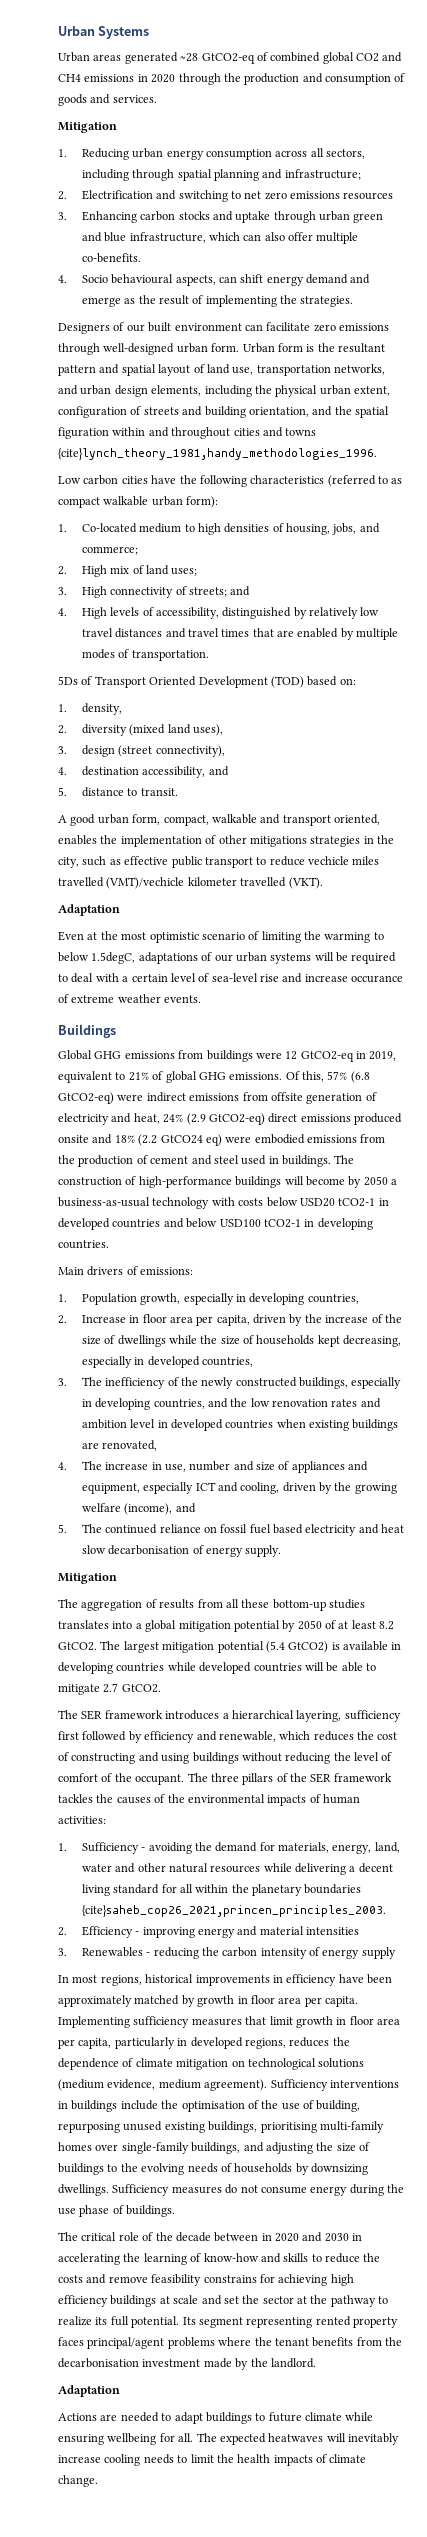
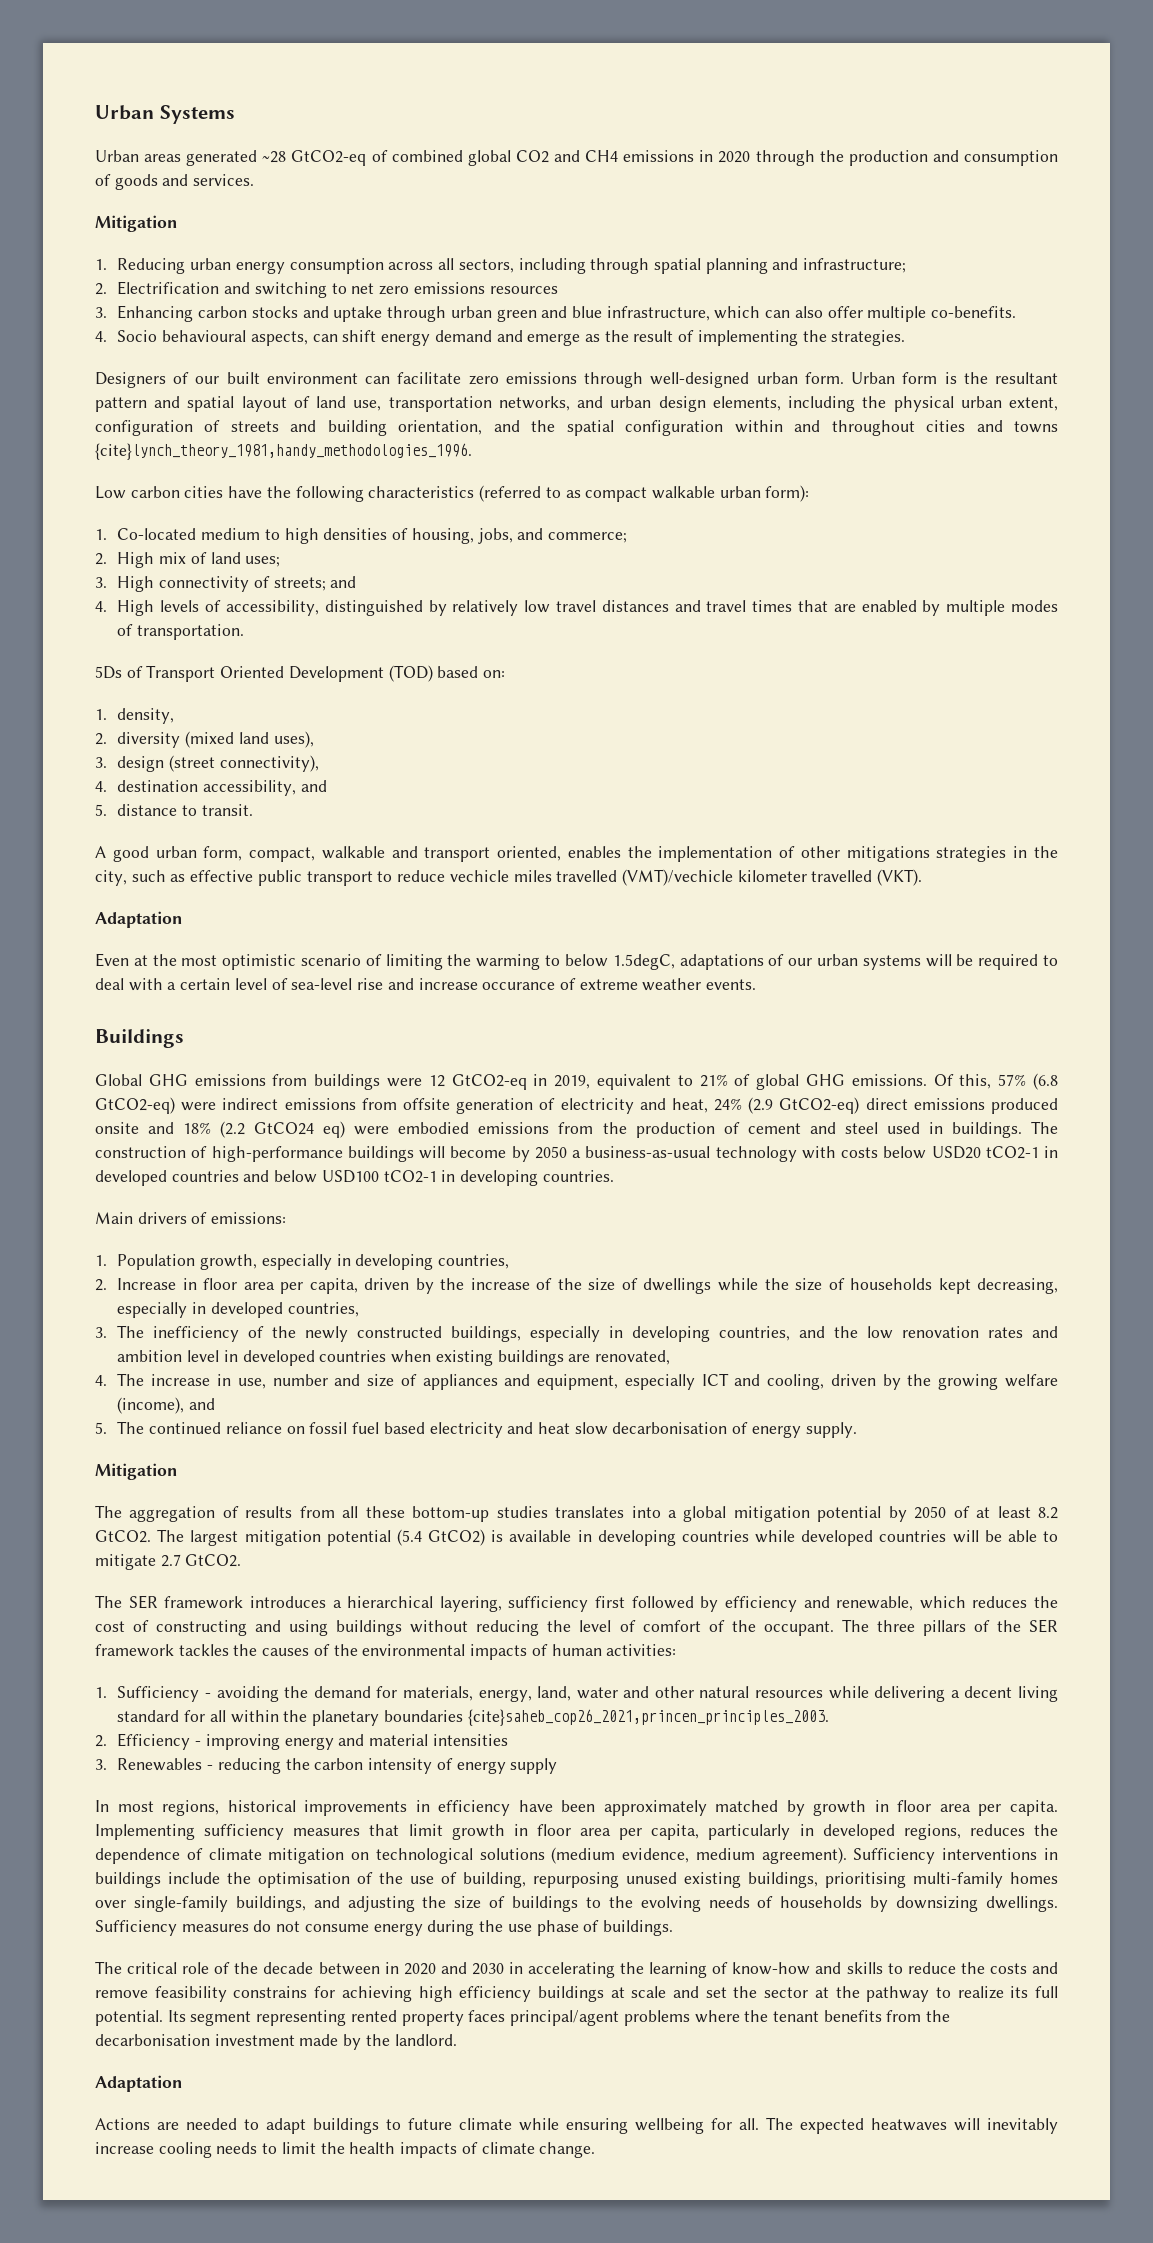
[58,427,109,439] figuration -> [625,420,724,436] configuration

